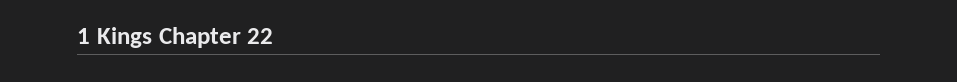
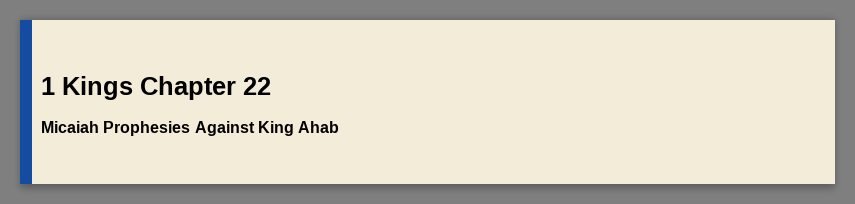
(274, 36) none -> [41,121,340,136] // Micaiah Prophesies Against King Ahab

